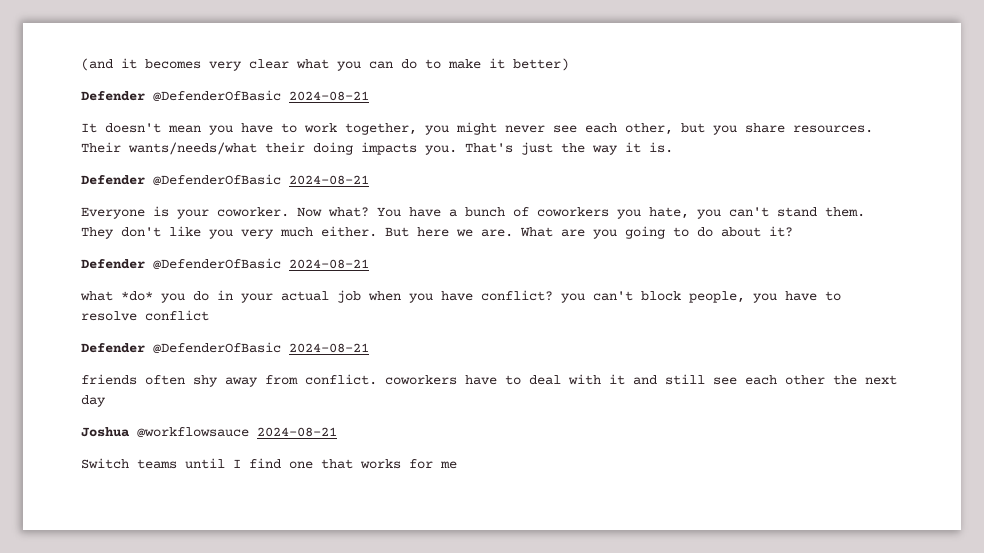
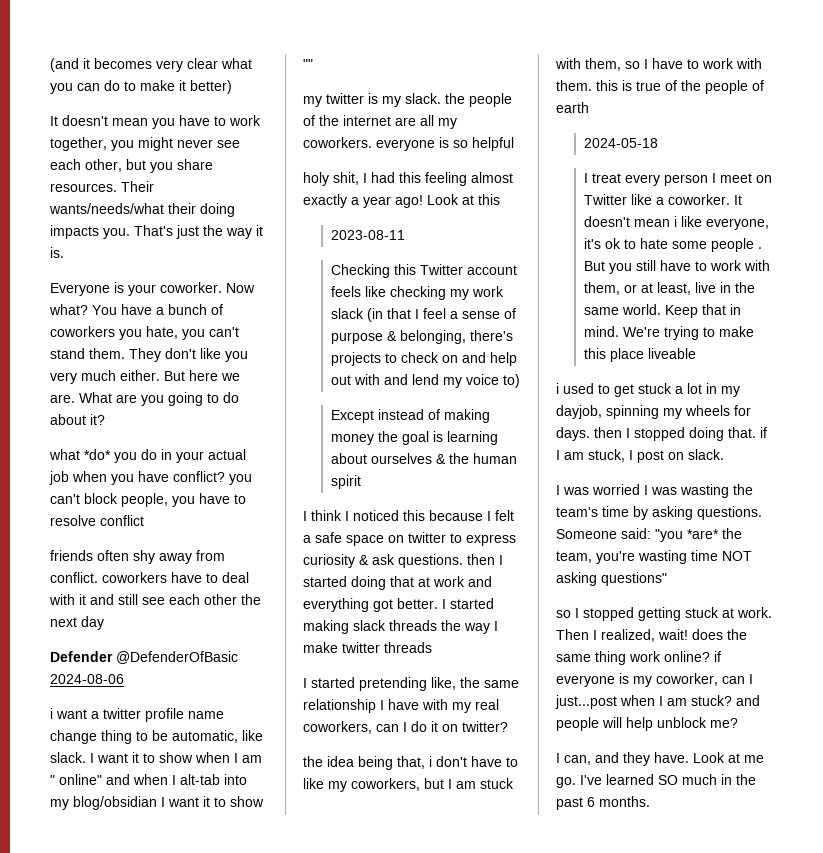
[81,90,369,102] // Defender @DefenderOfBasic 2024-08-21 -> (232, 87) none
[81,174,369,186] // Defender @DefenderOfBasic 2024-08-21 -> (64, 252) none
[81,258,369,270] // Defender @DefenderOfBasic 2024-08-21 -> (105, 419) none
[81,342,369,354] // Defender @DefenderOfBasic 2024-08-21 -> (144, 520) none
[81,427,337,438] [81,458,457,469] Joshua @workflowsauce 2024-08-21 // Switch teams until I find one that works for me -> [50,651,238,664] [50,674,124,684] [50,708,224,722] [50,730,263,744] [50,752,262,763] [50,774,247,785] [50,796,264,810] [303,59,313,69] [303,93,512,107] [303,115,457,129] [303,137,514,151] [303,172,513,186] [303,194,500,208] [330,230,405,240] [330,264,517,278] [330,286,504,300] [330,308,516,322] [330,330,513,344] [330,352,517,366] [330,374,520,388] [330,409,490,423] [330,431,498,445] [330,453,517,464] [330,475,361,489] [303,510,514,521] [303,532,516,546] [303,554,503,568] [303,576,492,590] [303,598,494,612] [303,620,498,634] [303,642,432,653] [303,677,519,691] [303,699,499,713] [303,721,508,734] [303,756,518,770] [303,778,514,792] [555,58,762,71] [556,80,764,94] [556,102,589,113] [583,138,658,148] [583,173,772,186] [583,194,742,205] [583,216,769,230] [583,238,762,252] [583,260,770,274] [583,282,755,295] [583,304,741,318] [583,326,754,340] [583,348,696,362] [556,383,740,397] [556,405,751,419] [556,427,767,441] [556,449,724,463] [556,484,753,498] [556,506,762,520] [556,528,742,542] [556,550,752,564] [556,572,667,586] [556,607,772,621] [556,629,747,642] [556,651,721,665] [556,673,753,687] [555,695,760,709] [556,717,738,731] [556,752,764,766] [556,774,756,788] [556,796,650,810] Defender @DefenderOfBasic 2024-08-06 // i want a twitter profile name change thing to be automatic, like slack. I want it to show when I am " online" and when I alt-tab into my blog/obsidian I want it to show "" // my twitter is my slack. the people of the internet are all my coworkers. everyone is so helpful // holy shit, I had this feeling almost exactly a year ago! Look at this // 2023-08-11 // Checking this Twitter account feels like checking my work slack (in that I feel a sense of purpose & belonging, there's projects to check on and help out with and lend my voice to) // Except instead of making money the goal is learning about ourselves & the human spirit // I think I noticed this because I felt a safe space on twitter to express curiosity & ask questions. then I started doing that at work and everything got better. I started making slack threads the way I make twitter threads // I started pretending like, the same relationship I have with my real coworkers, can I do it on twitter? // the idea being that, i don't have to like my coworkers, but I am stuck with them, so I have to work with them. this is true of the people of earth // 2024-05-18 // I treat every person I meet on Twitter like a coworker. It doesn't mean i like everyone, it's ok to hate some people . But you still have to work with them, or at least, live in the same world. Keep that in mind. We're trying to make this place liveable // i used to get stuck a lot in my dayjob, spinning my wheels for days. then I stopped doing that. if I am stuck, I post on slack. // I was worried I was wasting the team's time by asking questions. Someone said: "you *are* the team, you're wasting time NOT asking questions" // so I stopped getting stuck at work. Then I realized, wait! does the same thing work online? if everyone is my coworker, can I just...post when I am stuck? and people will help unblock me? // I can, and they have. Look at me go. I've learned SO much in the past 6 months.

